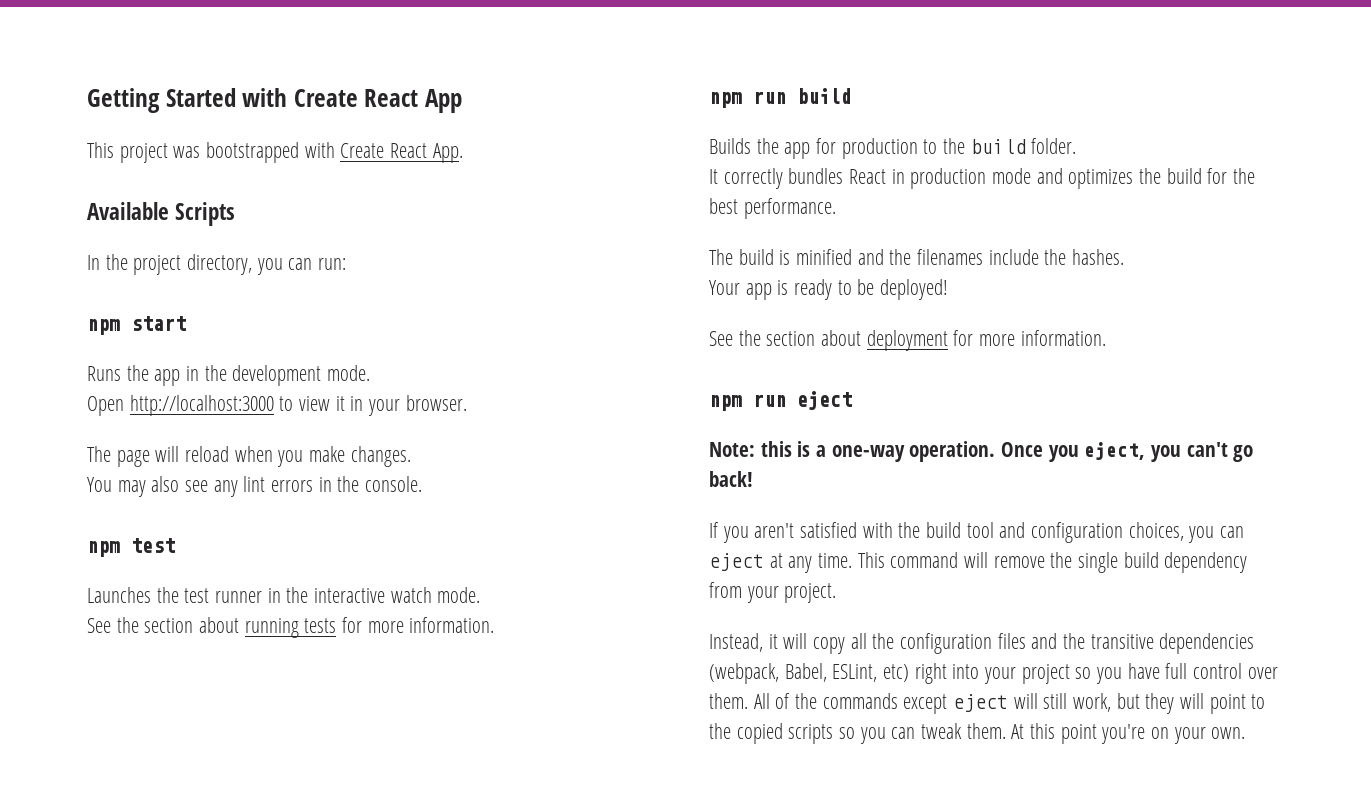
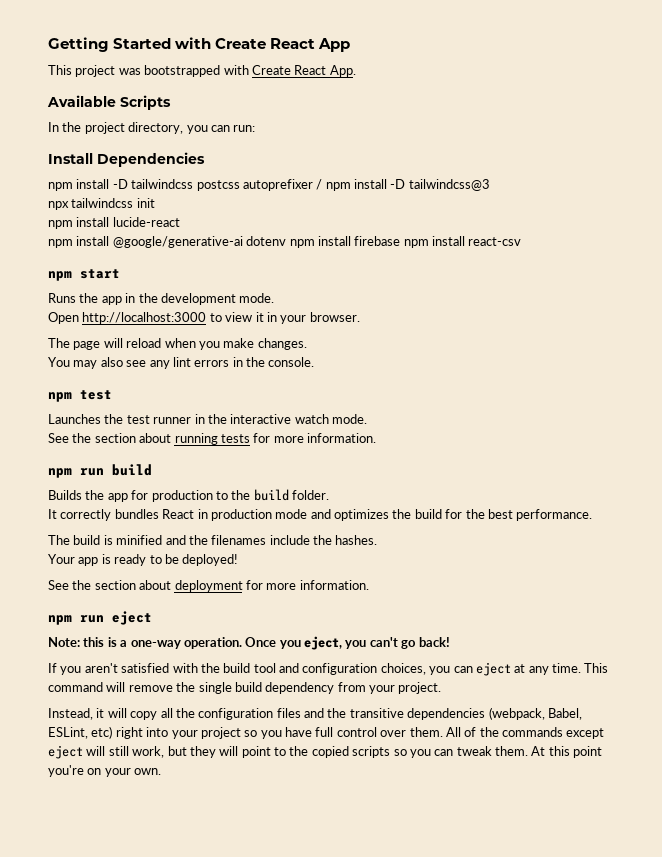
(347, 264) none -> [48,152,205,167] [48,179,490,191] [48,198,155,210] [48,217,180,229] [48,236,522,248] // Install Dependencies // npm install -D tailwindcss postcss autoprefixer / npm install -D tailwindcss@3 // npx tailwindcss init // npm install lucide-react // npm install @google/generative-ai dotenv npm install firebase npm install react-csv

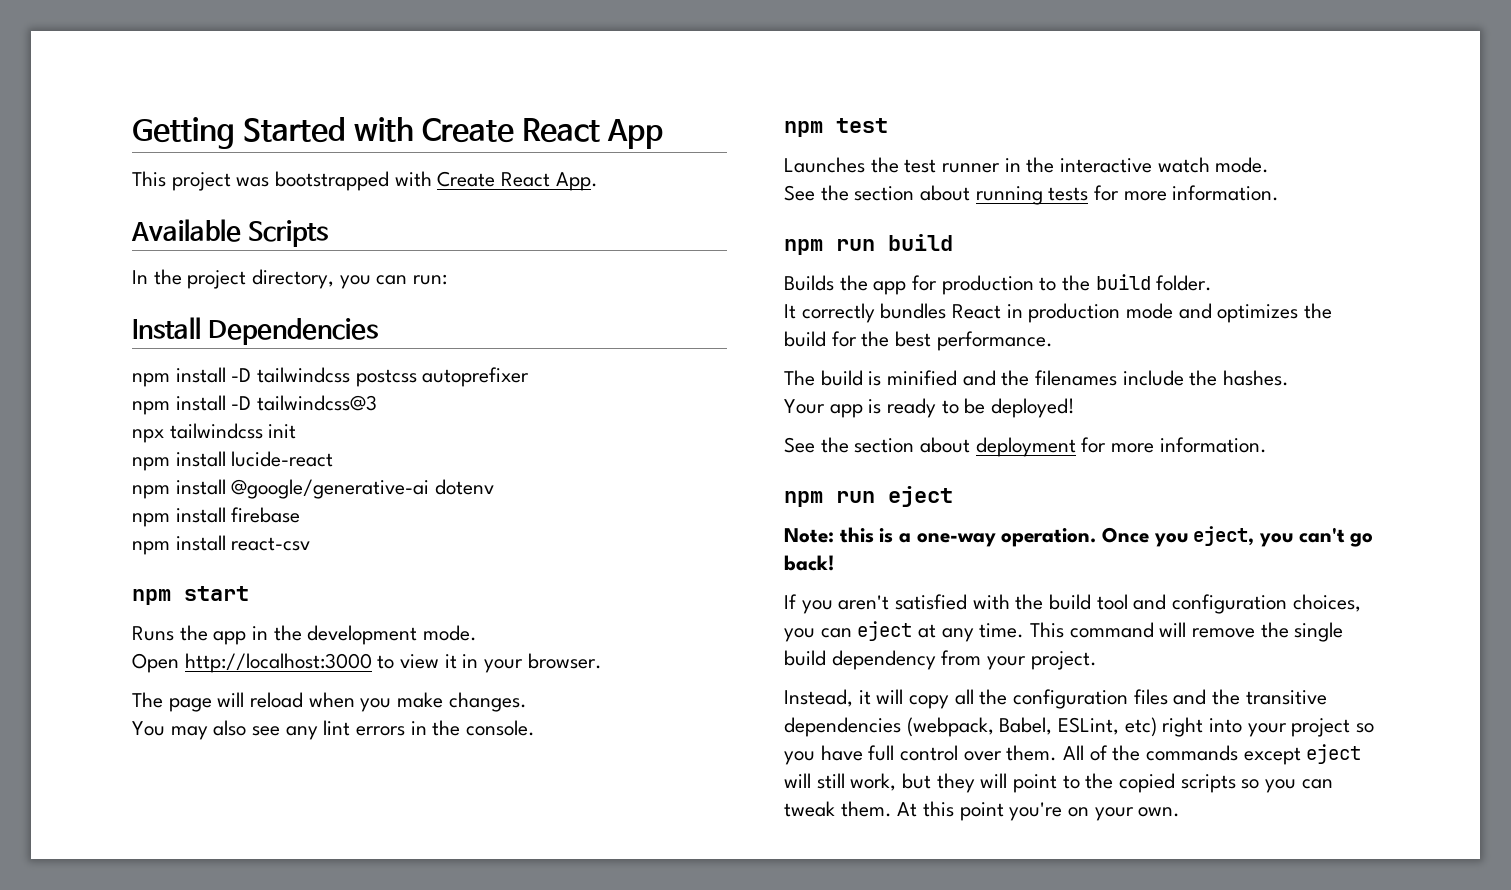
[316,179,323,190] / -> (530, 377) //
(287, 241) none -> (495, 487) //
(401, 241) none -> (301, 515) //

